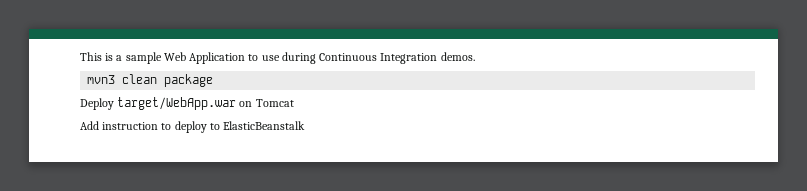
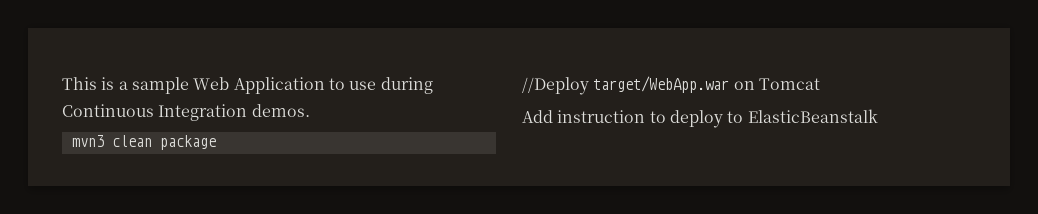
[80,98,114,110] Deploy -> [522,77,589,95] //Deploy

